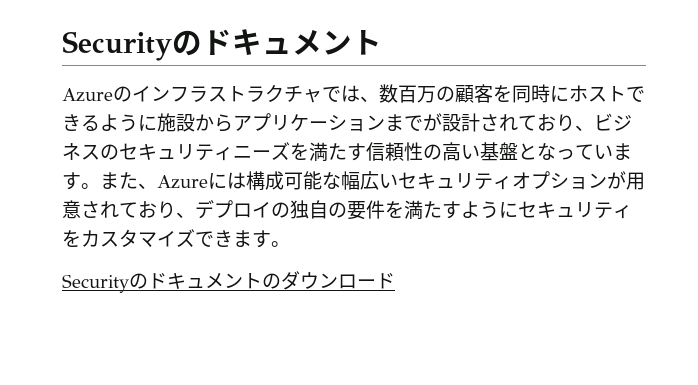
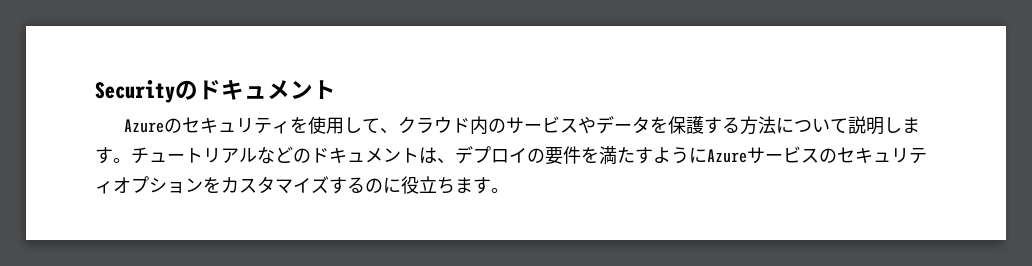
[132,84,645,103] [62,113,632,132] [62,142,632,162] [62,171,398,190] インフラストラクチャでは、数百万の顧客を同時にホストできるように施設からアプリケーションまでが設計されており、ビジネスのセキュリティニーズを満たす信頼性の高い基盤となっています。また、Azureには構成可能な幅広い -> [182,116,921,135] [95,146,837,165] セキュリティを使用して、クラウド内のサービスやデータを保護する方法について説明します。チュートリアルなどのドキュメントは、デプロイの要件を満たすようにAzureサービスの
[607,171,645,190] [62,200,632,220] [62,229,290,248] [62,271,395,293] が用意されており、デプロイの独自の要件を満たすようにセキュリティをカスタマイズできます。 // Securityのドキュメントのダウンロード -> [203,176,509,194] をカスタマイズするのに役立ちます。

